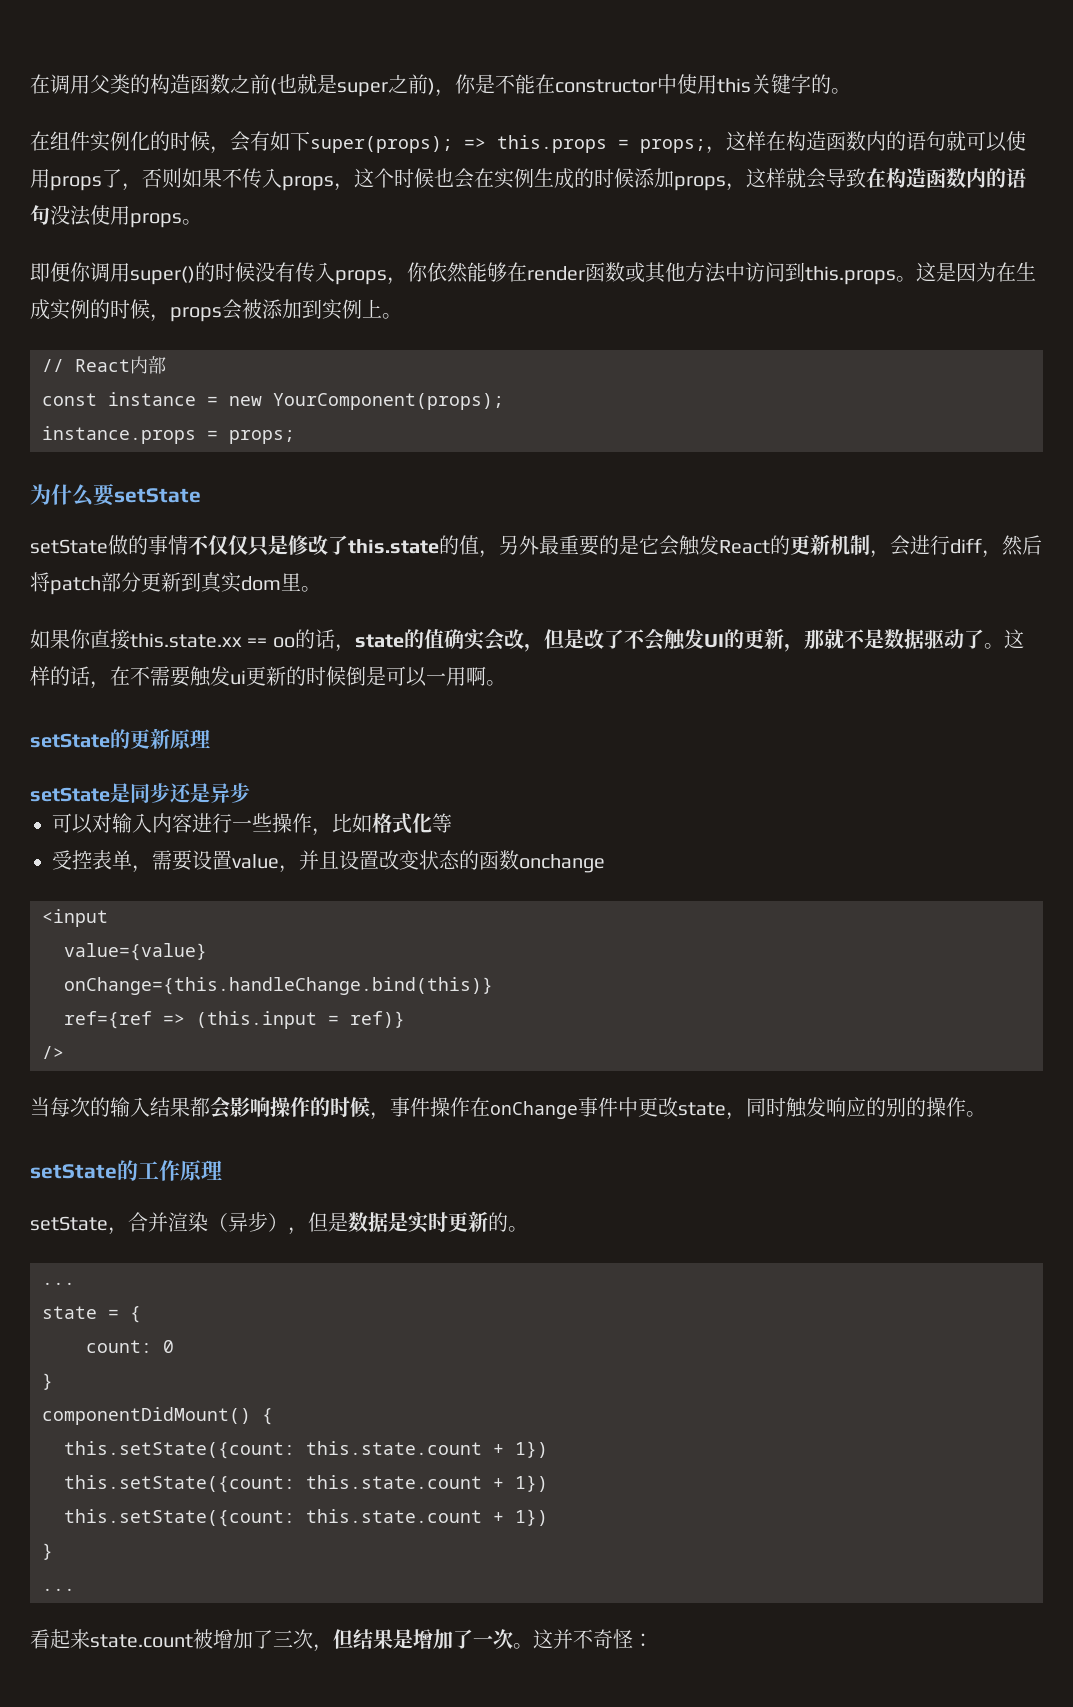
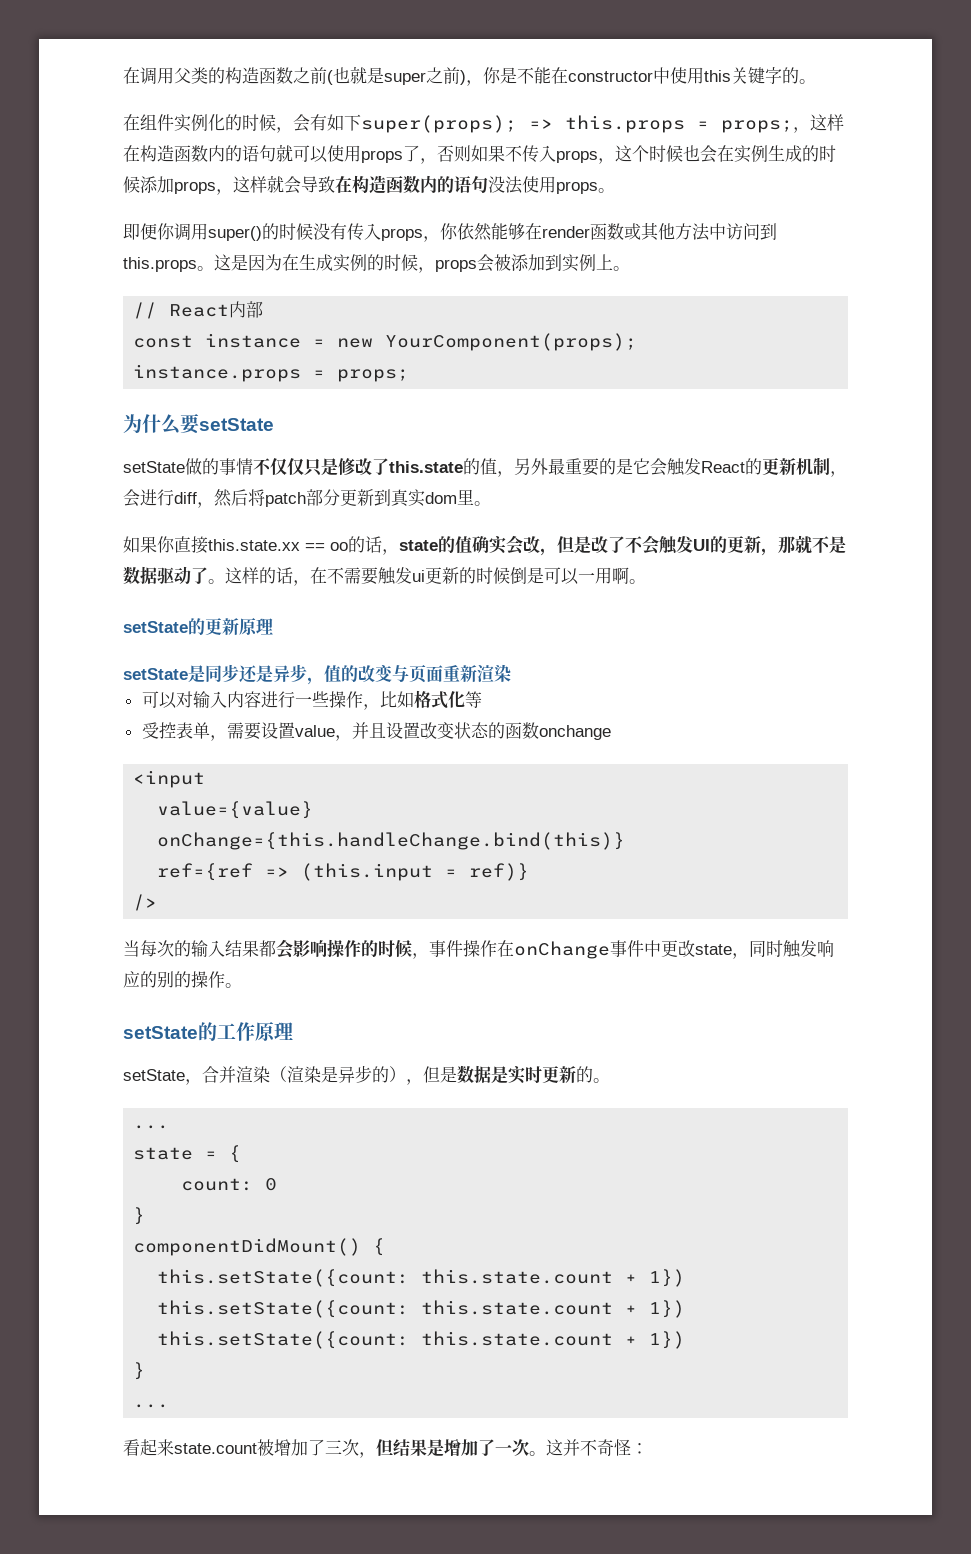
(250, 793) none -> [307,664,511,685] ，值的改变与页面重新渲染
[228,1212,268,1232] 异步 -> [287,1065,389,1083] 渲染是异步的

